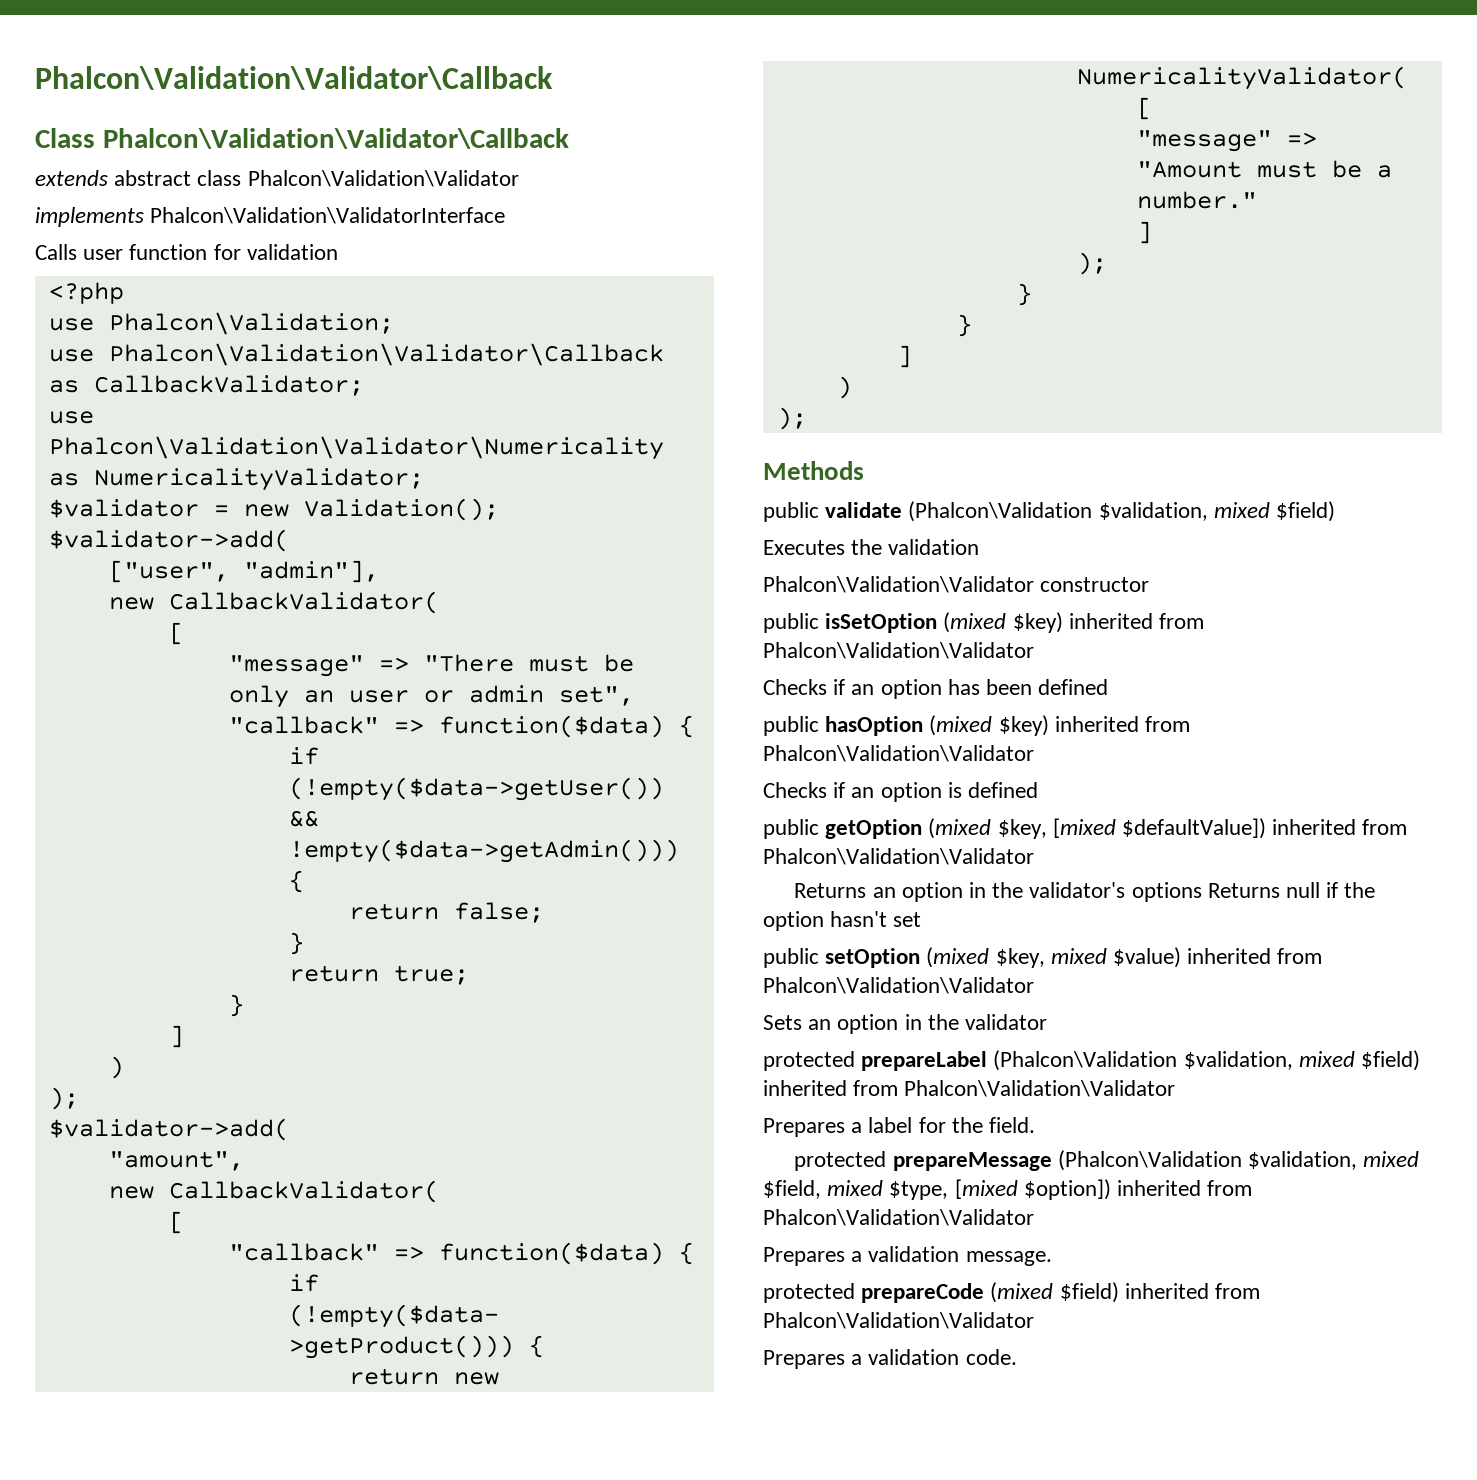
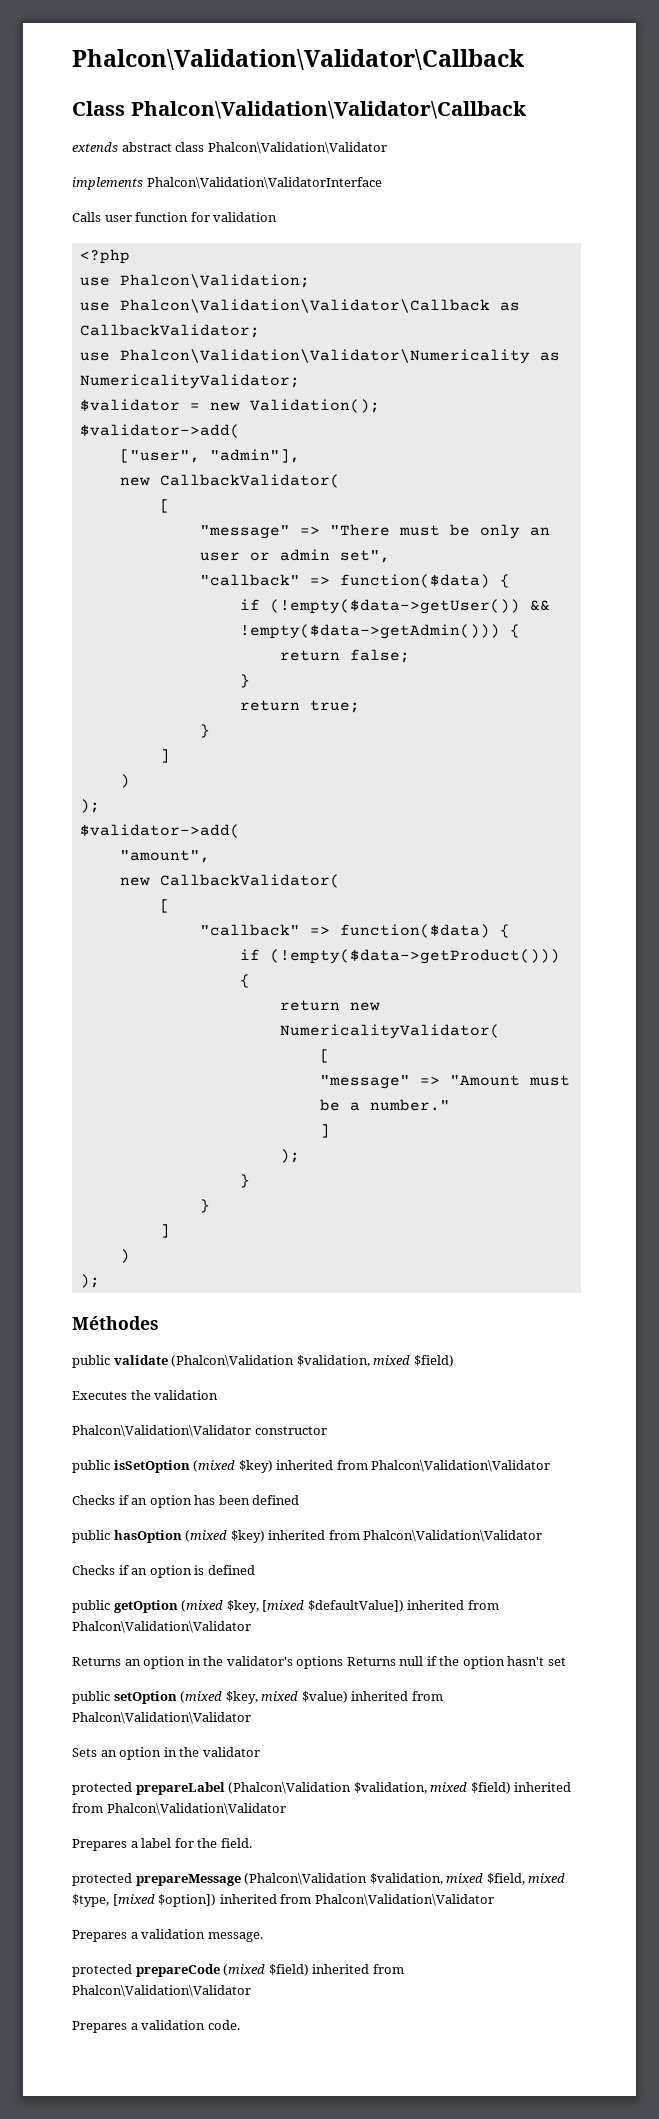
[763,461,864,480] Methods -> [72,1316,159,1330] Méthodes

